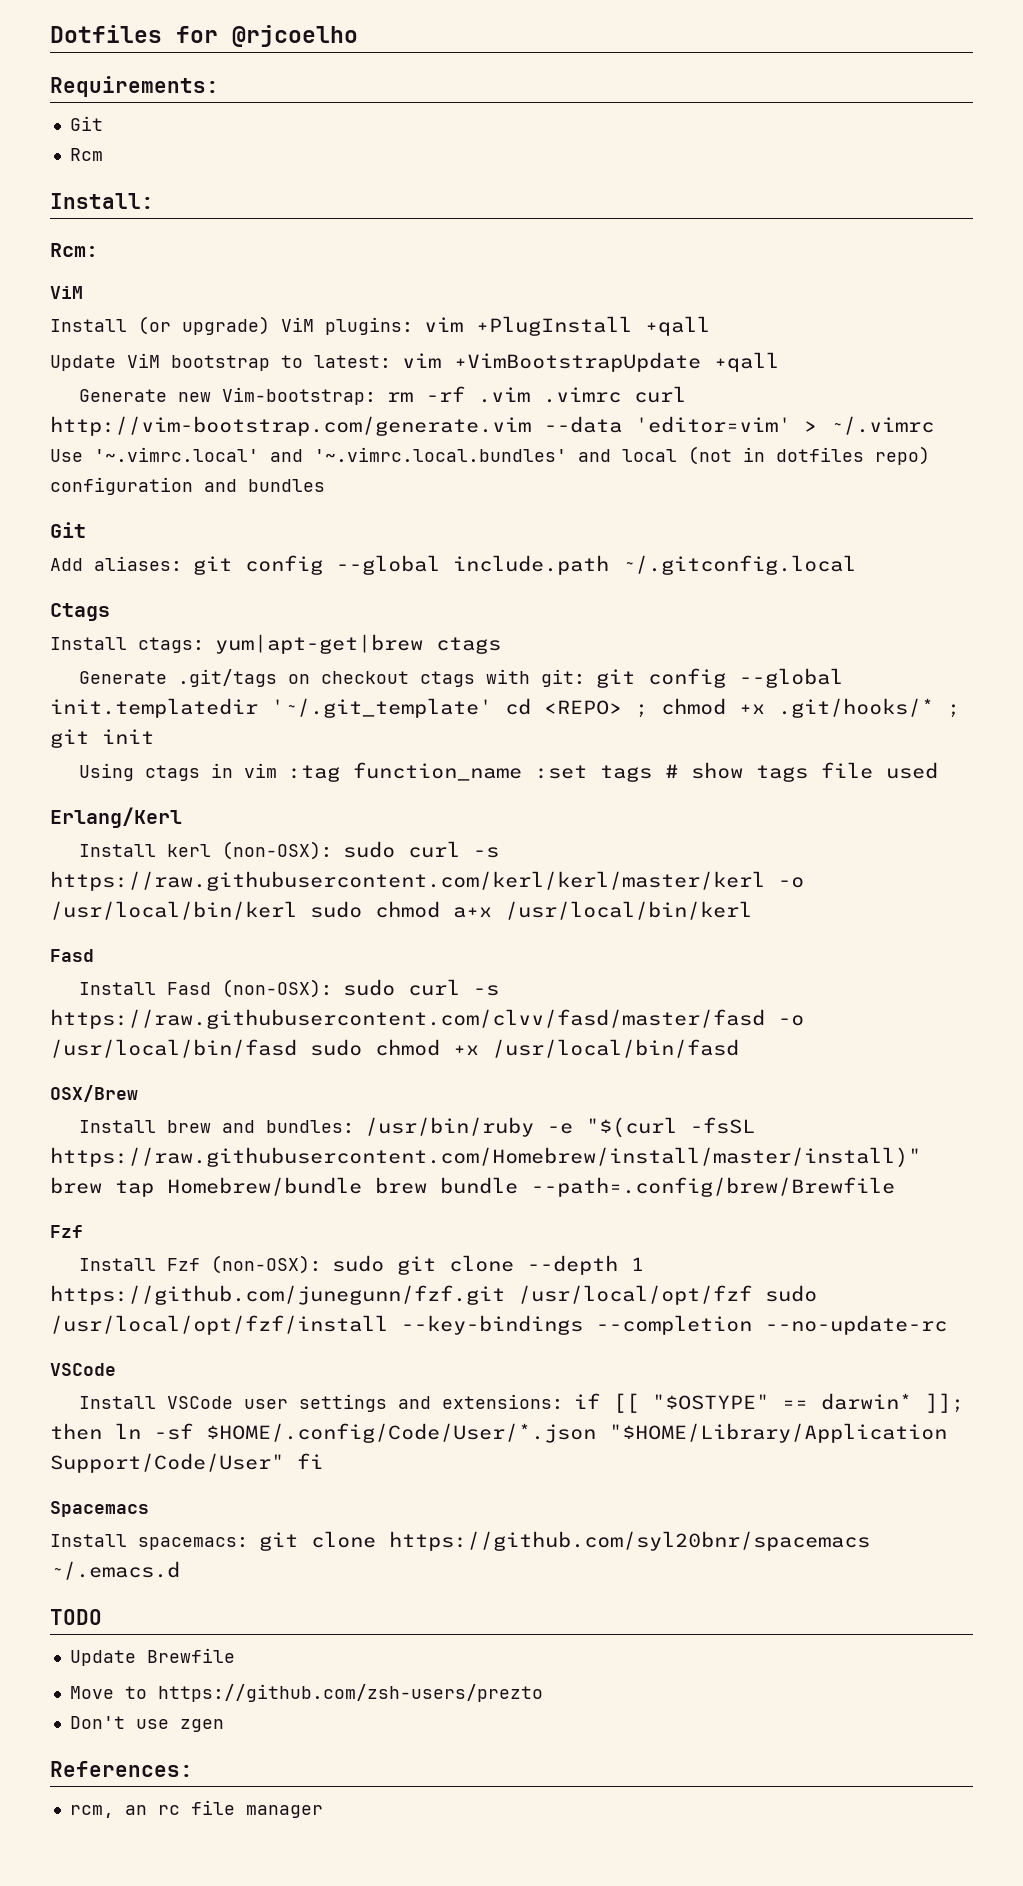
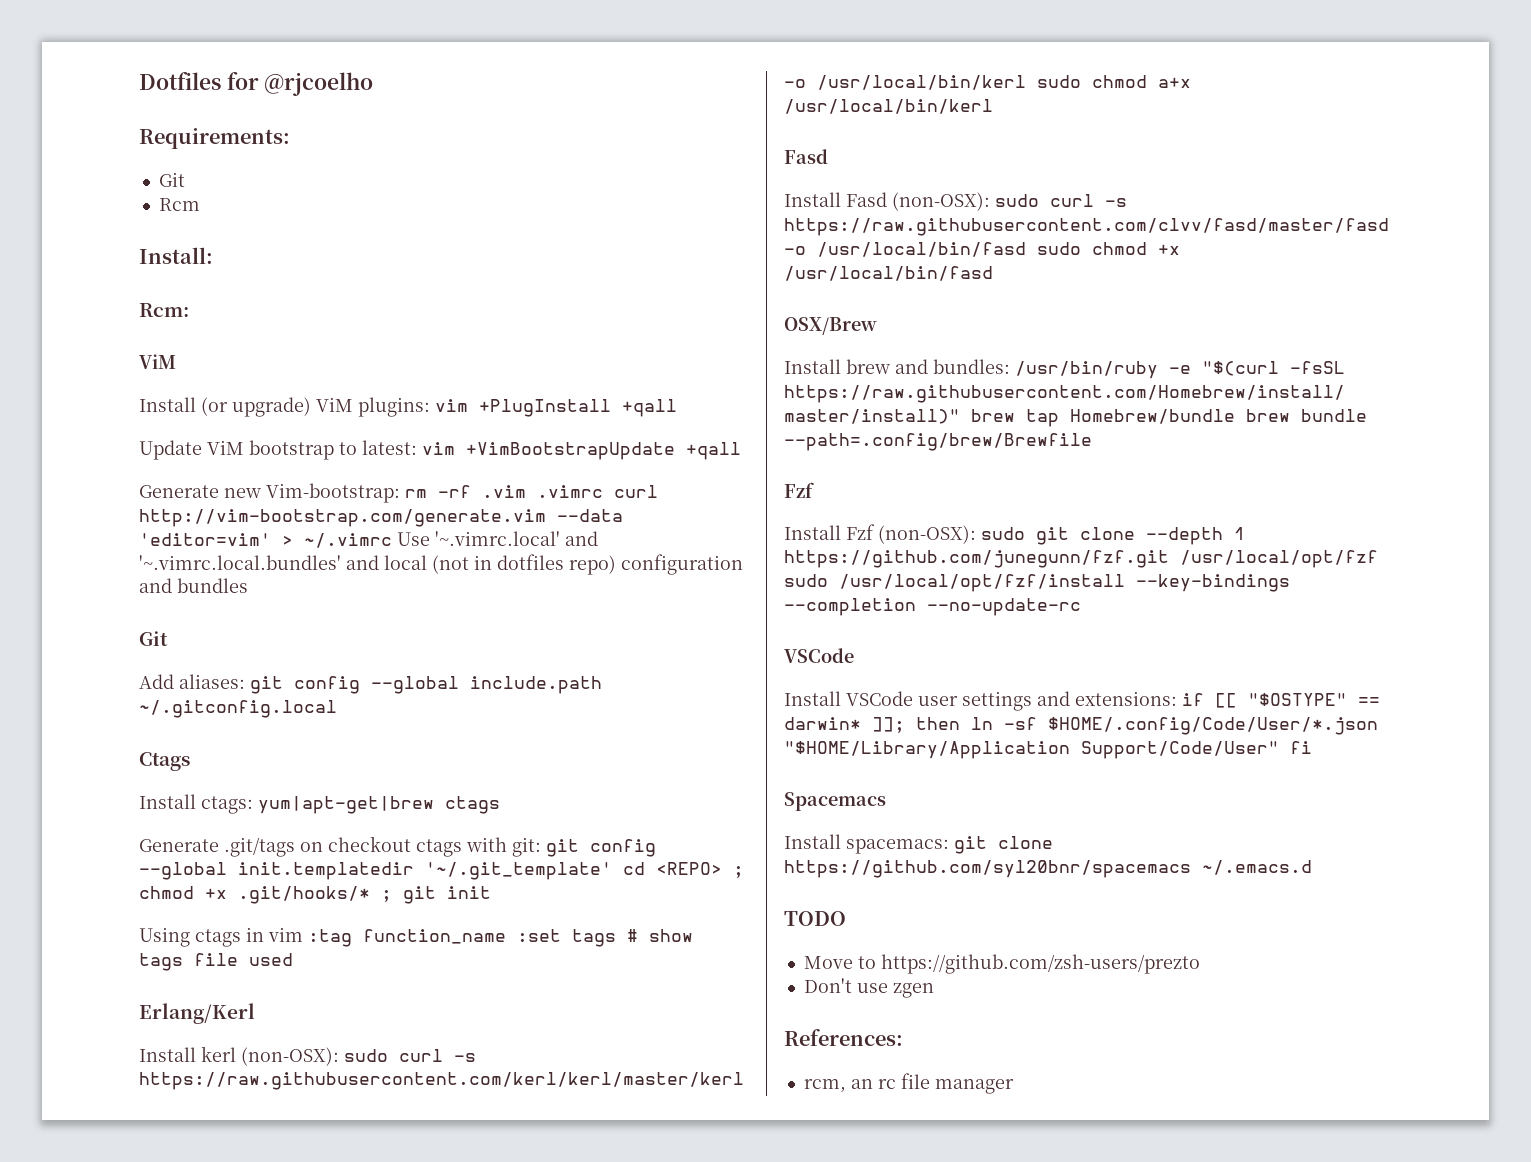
[69,1648,235,1666] // Update Brewfile -> (846, 918) none

